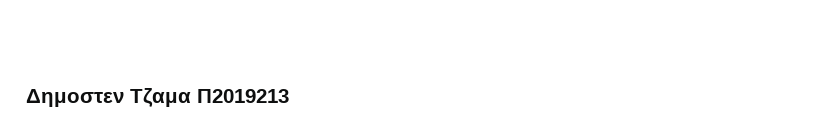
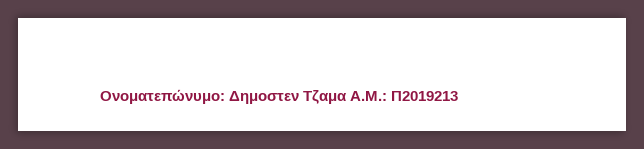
(26, 98) none -> [100,89,225,104] Ονοματεπώνυμο:
(191, 97) none -> [350,91,388,101] Α.Μ.:

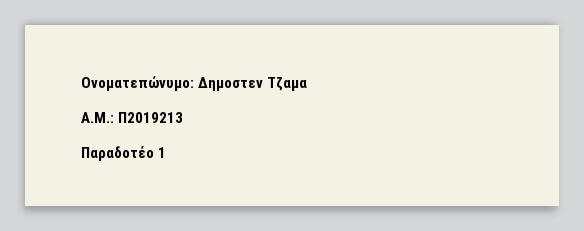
(348, 97) none -> (308, 84) //
(459, 96) none -> [81,146,167,161] // Παραδοτέο 1

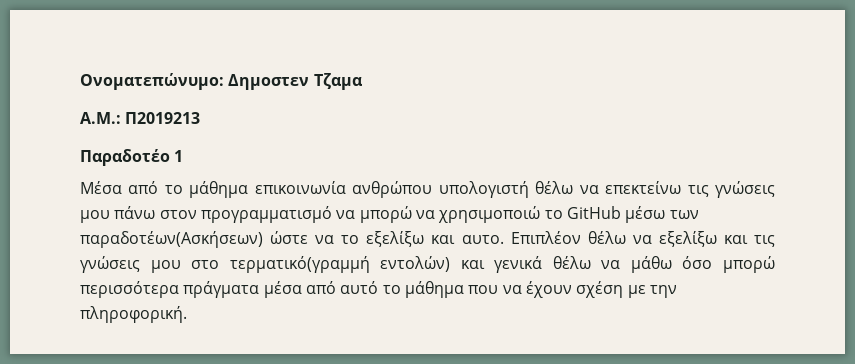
(167, 152) none -> [80,181,776,198] [80,206,699,223] [80,231,775,248] [80,256,775,273] [80,281,677,298] [80,306,187,323] // Μέσα από το μάθημα επικοινωνία ανθρώπου υπολογιστή θέλω να επεκτείνω τις γνώσεις μου πάνω στον προγραμματισμό να μπορώ να χρησιμοποιώ το GitHub μέσω των παραδοτέων(Ασκήσεων) ώστε να το εξελίξω και αυτο. Επιπλέον θέλω να εξελίξω και τις γνώσεις μου στο τερματικό(γραμμή εντολών) και γενικά θέλω να μάθω όσο μπορώ περισσότερα πράγματα μέσα από αυτό το μάθημα που να έχουν σχέση με την πληροφορική.

